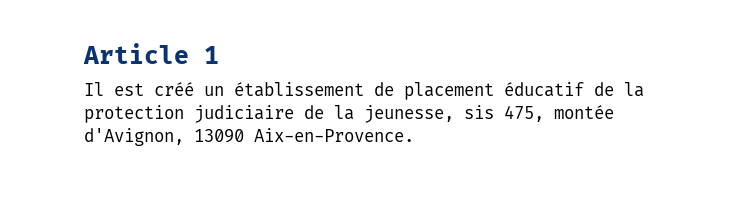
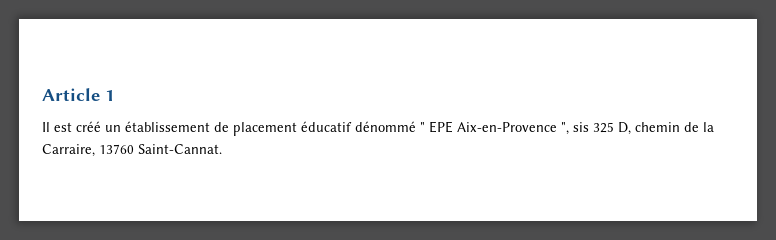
[594,82,644,97] [84,105,614,123] [84,128,414,146] de la protection judiciaire de la jeunesse, sis 475, montée d'Avignon, 13090 Aix-en-Provence. -> [355,121,714,135] [42,144,222,157] dénommé " EPE Aix-en-Provence ", sis 325 D, chemin de la Carraire, 13760 Saint-Cannat.

